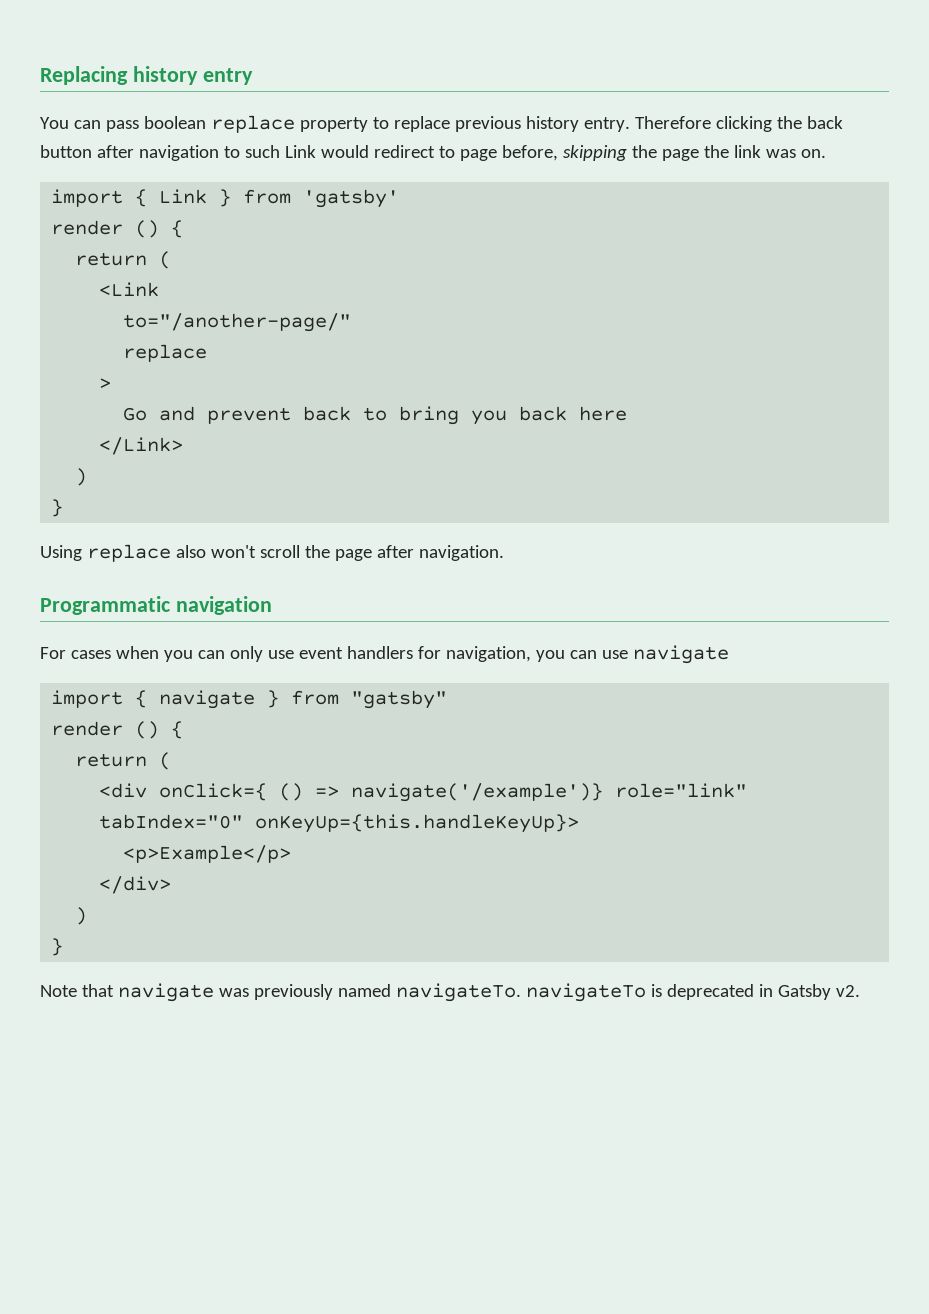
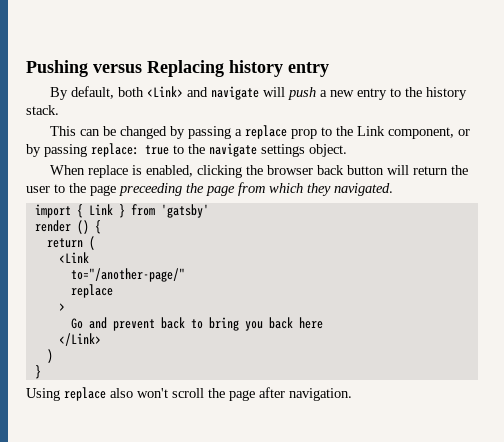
(40, 75) none -> [26,60,142,77] Pushing versus
[40,115,711,133] You can pass boolean replace property to replace previous history entry. Therefore -> [50,86,468,100] [26,105,59,115] [50,125,471,139] [26,143,347,157] [50,165,194,178] By default, both <Link> and navigate will push a new entry to the history stack. // This can be changed by passing a replace prop to the Link component, or by passing replace: true to the navigate settings object. // When replace is enabled,
(802, 122) none -> [267,165,314,175] browser
[96,145,826,161] after navigation to such Link would redirect to page before, skipping the page the link was on. -> [387,165,469,175] [26,182,393,196] will return the user to the page preceeding the page from which they navigated.
[40,596,272,615] [40,645,729,664] [51,690,448,709] [51,721,184,739] [75,752,172,770] [99,783,748,802] [99,814,580,833] [123,845,292,863] [99,876,172,894] [75,907,88,925] [51,938,64,956] [40,983,860,1002] // Programmatic navigation // For cases when you can only use event handlers for navigation, you can use navigate // import { navigate } from "gatsby" // render () { // return ( // <div onClick={ () => navigate('/example')} role="link" tabIndex="0" onKeyUp={this.handleKeyUp}> // <p>Example</p> // </div> // ) // } // Note that navigate was previously named navigateTo. navigateTo is deprecated in Gatsby v2. -> (352, 394) none

